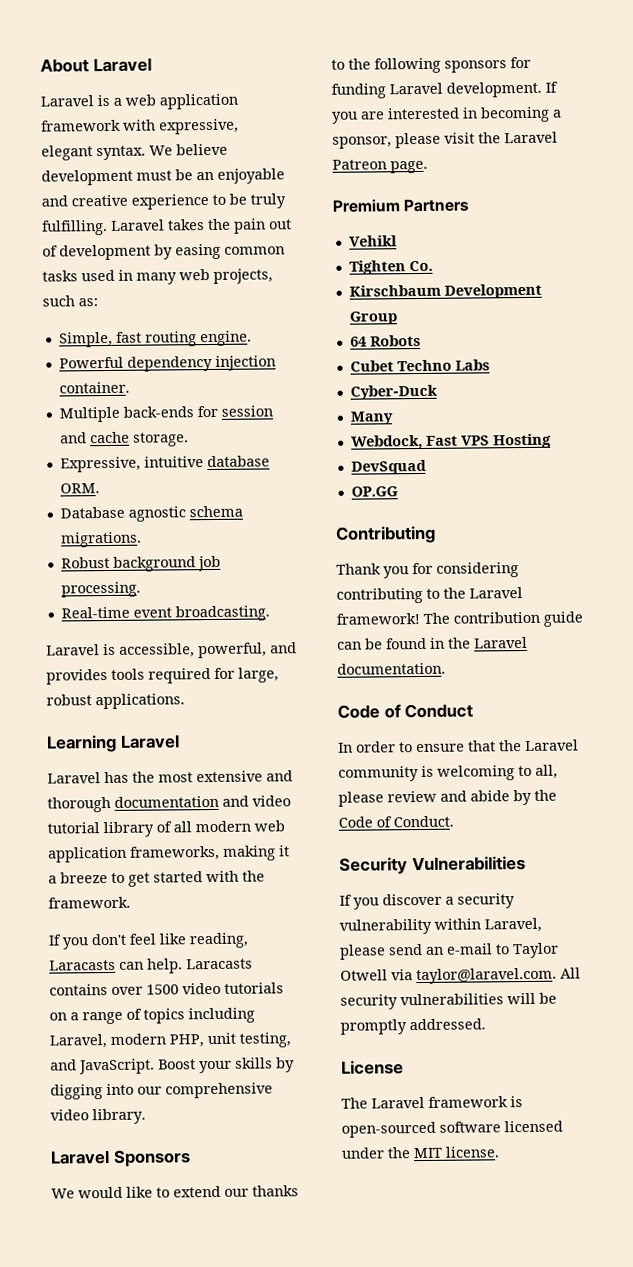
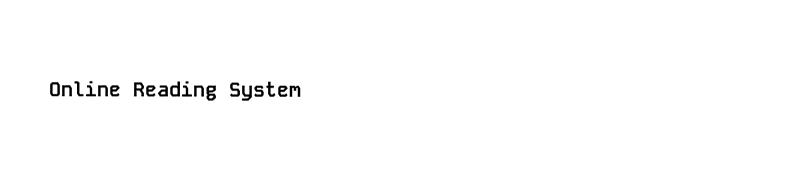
[40,57,152,73] [40,93,238,110] [41,118,239,135] [41,143,228,161] [41,168,285,186] [41,193,286,210] [42,218,292,236] [42,243,285,261] [42,268,273,285] [42,295,98,307] [58,330,252,348] [58,355,276,372] [58,381,130,394] [58,405,273,423] [59,431,189,447] [59,455,270,473] [59,483,100,494] [59,505,243,522] [60,531,142,548] [60,555,221,572] [60,581,141,598] [60,605,270,622] [46,642,297,659] [46,667,279,685] [46,693,185,710] [46,734,180,753] [47,770,293,784] [47,795,291,813] [47,820,285,838] [48,845,290,863] [48,870,265,887] [48,896,131,909] [48,932,249,950] [49,958,253,974] [49,982,284,996] [49,1007,255,1025] [49,1032,291,1049] [50,1057,295,1075] [50,1082,273,1100] [50,1108,146,1125] [50,1149,191,1167] [51,1185,299,1199] [331,56,531,74] [331,81,558,99] [331,106,562,124] [332,131,558,149] [332,159,428,174] [332,198,470,213] [348,235,397,247] [348,260,433,275] [348,283,542,299] [348,311,398,325] [349,334,421,347] [349,359,490,372] [349,384,438,400] [349,411,393,425] [350,433,552,450] [350,459,427,475] [350,486,398,497] [335,525,436,544] [336,562,519,579] [336,587,523,604] [336,611,583,627] [337,636,528,650] [337,662,446,675] [337,703,474,719] [338,739,579,753] [338,764,558,782] [338,789,557,807] [338,815,454,828] [339,856,526,875] [339,893,515,910] [339,917,542,935] [339,942,559,960] [340,967,581,985] [340,992,557,1010] [340,1018,486,1035] [341,1060,404,1075] [341,1096,523,1109] [341,1120,563,1138] [341,1146,500,1159] About Laravel // Laravel is a web application framework with expressive, elegant syntax. We believe development must be an enjoyable and creative experience to be truly fulfilling. Laravel takes the pain out of development by easing common tasks used in many web projects, such as: // Simple, fast routing engine. // Powerful dependency injection container. // Multiple back-ends for session and cache storage. // Expressive, intuitive database ORM. // Database agnostic schema migrations. // Robust background job processing. // Real-time event broadcasting. // Laravel is accessible, powerful, and provides tools required for large, robust applications. // Learning Laravel // Laravel has the most extensive and thorough documentation and video tutorial library of all modern web application frameworks, making it a breeze to get started with the framework. // If you don't feel like reading, Laracasts can help. Laracasts contains over 1500 video tutorials on a range of topics including Laravel, modern PHP, unit testing, and JavaScript. Boost your skills by digging into our comprehensive video library. // Laravel Sponsors // We would like to extend our thanks to the following sponsors for funding Laravel development. If you are interested in becoming a sponsor, please visit the Laravel Patreon page. // Premium Partners // Vehikl // Tighten Co. // Kirschbaum Development Group // 64 Robots // Cubet Techno Labs // Cyber-Duck // Many // Webdock, Fast VPS Hosting // DevSquad // OP.GG // Contributing // Thank you for considering contributing to the Laravel framework! The contribution guide can be found in the Laravel documentation. // Code of Conduct // In order to ensure that the Laravel community is welcoming to all, please review and abide by the Code of Conduct. // Security Vulnerabilities // If you discover a security vulnerability within Laravel, please send an e-mail to Taylor Otwell via taylor@laravel.com. All security vulnerabilities will be promptly addressed. // License // The Laravel framework is open-sourced software licensed under the MIT license. -> [48,80,302,101] Online Reading System

